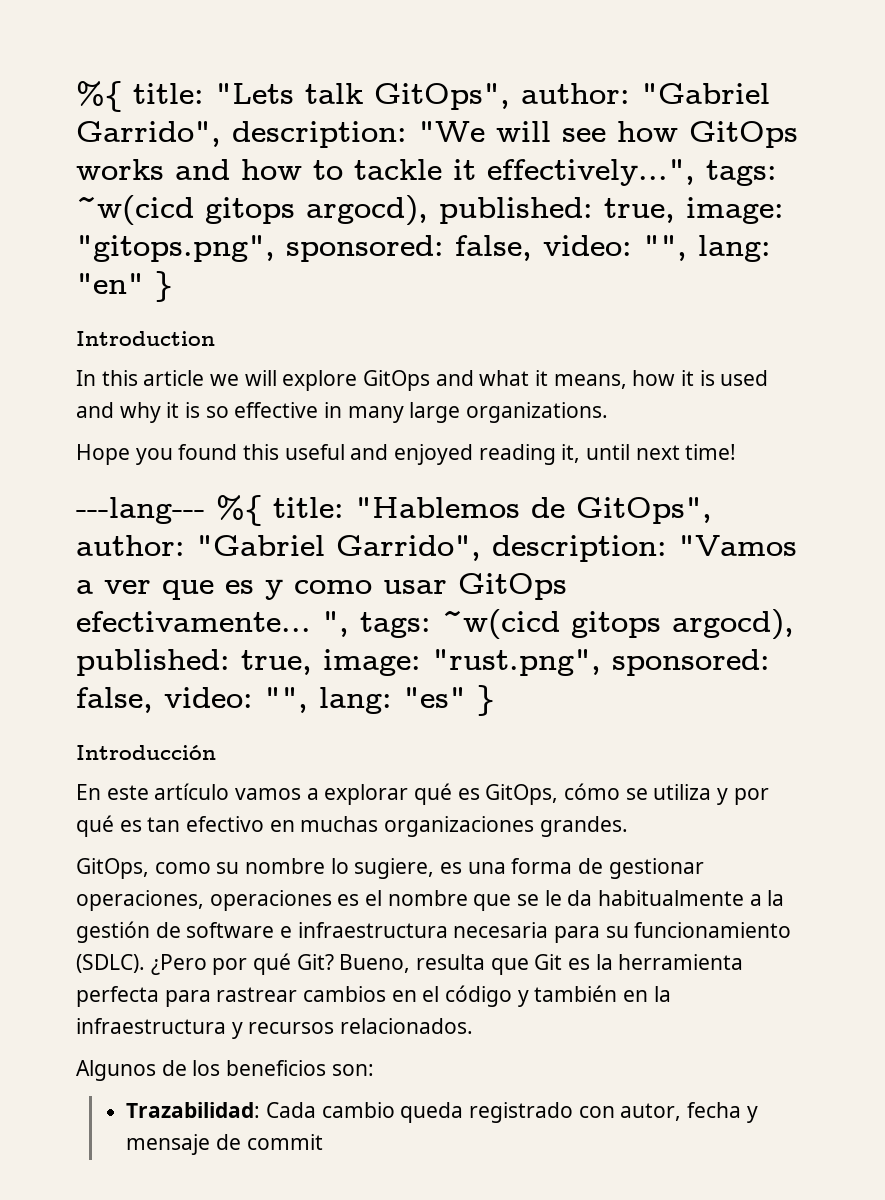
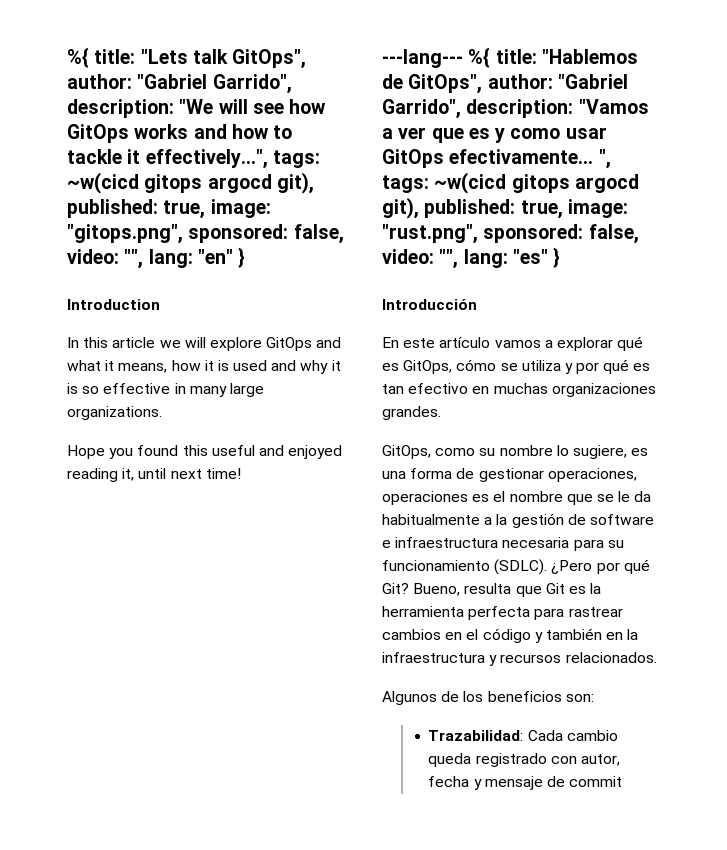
[306,195,428,226] argocd), -> [207,172,314,194] argocd git),
[672,609,794,640] argocd), -> [574,174,639,193] [382,197,419,219] argocd git),

